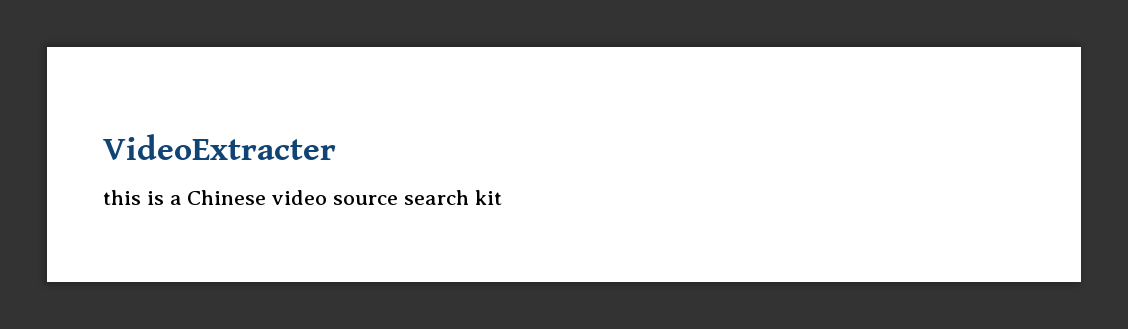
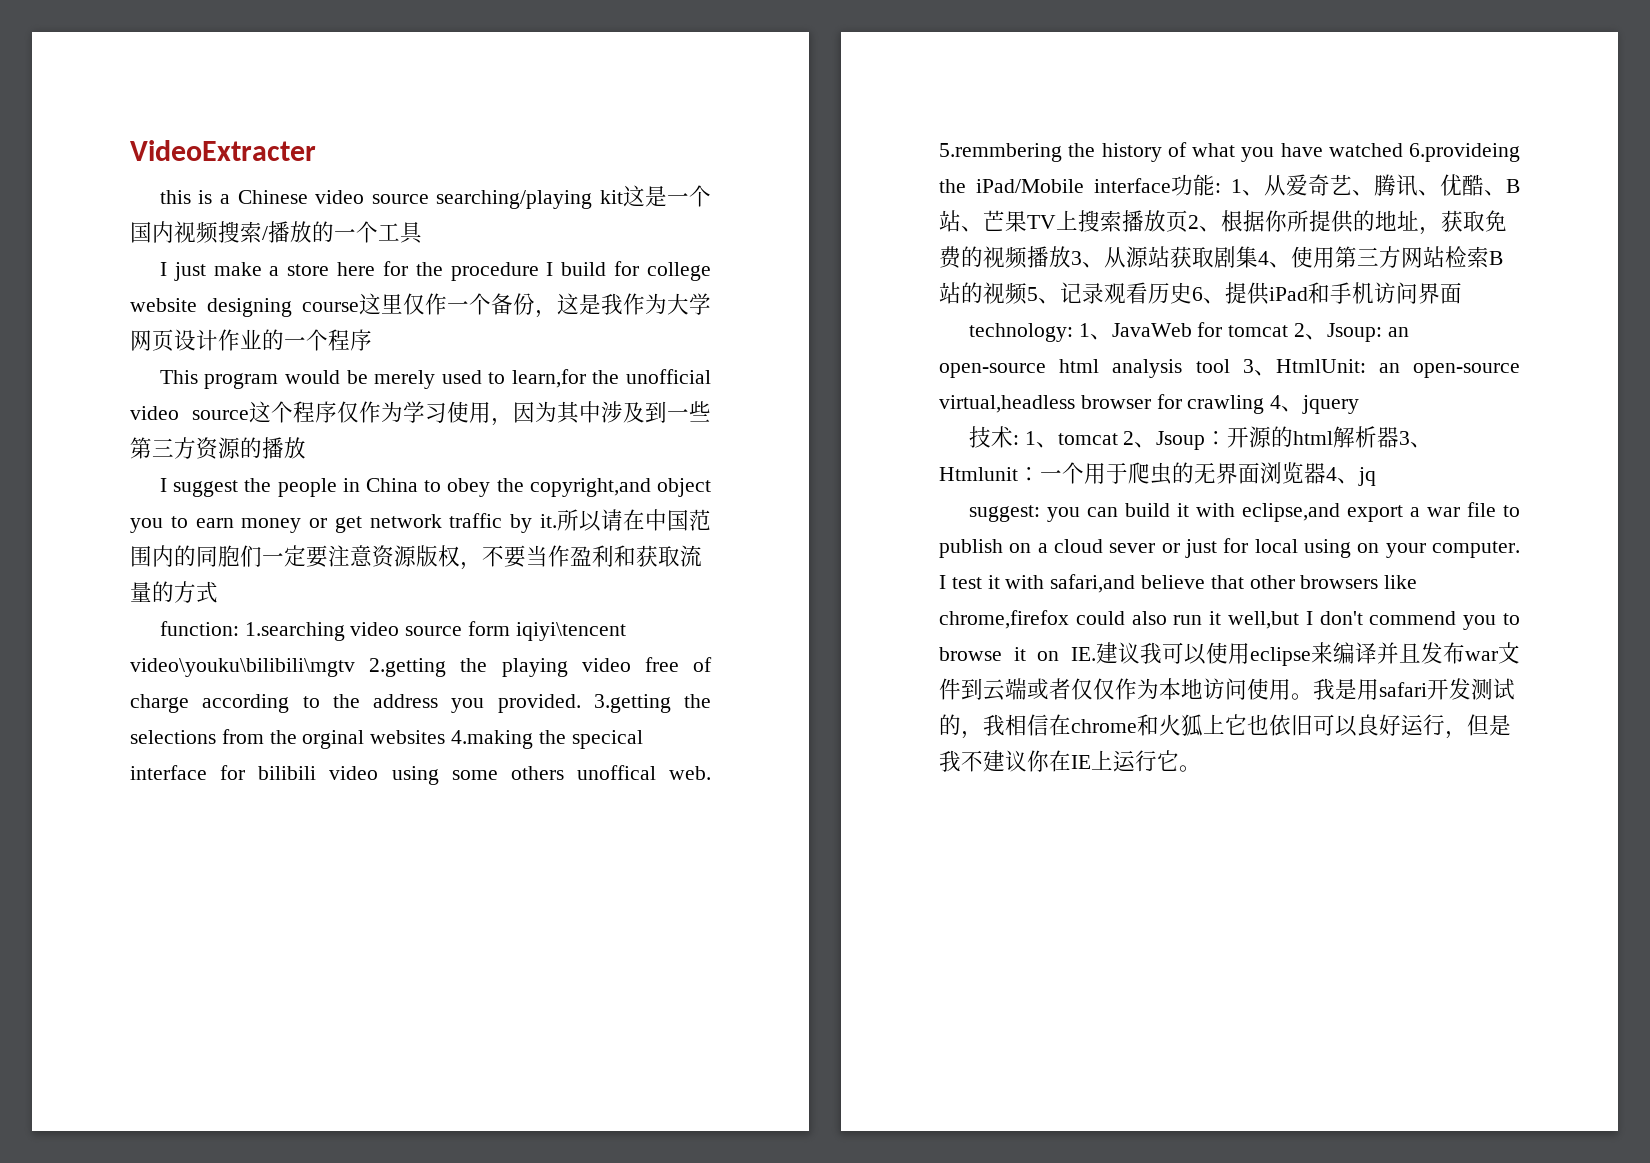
[403,190,502,205] search kit -> [436,185,711,209] [130,221,423,244] [159,261,711,281] [130,293,711,318] [130,329,372,351] [159,369,711,389] [130,401,711,426] [130,437,306,460] [159,478,711,497] [130,509,711,533] [130,545,702,570] [130,581,218,603] [159,621,626,641] [130,657,712,677] [130,694,711,713] [130,729,643,749] [130,765,711,785] [939,142,1520,162] [939,174,1520,196] [939,210,1507,235] [939,246,1503,269] [939,282,1462,305] [968,322,1409,342] [939,359,1520,378] [939,394,1360,414] [968,426,1433,450] [939,462,1376,486] [968,502,1520,522] [939,538,1520,558] [939,574,1418,593] [939,610,1520,630] [939,642,1520,666] [939,678,1515,701] [939,714,1511,739] [939,750,1201,772] searching/playing kit这是一个国内视频搜索/播放的一个工具 // I just make a store here for the procedure I build for college website designing course这里仅作一个备份，这是我作为大学网页设计作业的一个程序 // This program would be merely used to learn,for the unofficial video source这个程序仅作为学习使用，因为其中涉及到一些第三方资源的播放 // I suggest the people in China to obey the copyright,and object you to earn money or get network traffic by it.所以请在中国范围内的同胞们一定要注意资源版权，不要当作盈利和获取流量的方式 // function: 1.searching video source form iqiyi\tencent video\youku\bilibili\mgtv 2.getting the playing video free of charge according to the address you provided. 3.getting the selections from the orginal websites 4.making the specical interface for bilibili video using some others unoffical web. 5.remmbering the history of what you have watched 6.provideing the iPad/Mobile interface功能: 1、从爱奇艺、腾讯、优酷、B站、芒果TV上搜索播放页2、根据你所提供的地址，获取免费的视频播放3、从源站获取剧集4、使用第三方网站检索B站的视频5、记录观看历史6、提供iPad和手机访问界面 // technology: 1、JavaWeb for tomcat 2、Jsoup: an open-source html analysis tool 3、HtmlUnit: an open-source virtual,headless browser for crawling 4、jquery // 技术: 1、tomcat 2、Jsoup：开源的html解析器3、Htmlunit：一个用于爬虫的无界面浏览器4、jq // suggest: you can build it with eclipse,and export a war file to publish on a cloud sever or just for local using on your computer. I test it with safari,and believe that other browsers like chrome,firefox could also run it well,but I don't commend you to browse it on IE.建议我可以使用eclipse来编译并且发布war文件到云端或者仅仅作为本地访问使用。我是用safari开发测试的，我相信在chrome和火狐上它也依旧可以良好运行，但是我不建议你在IE上运行它。

